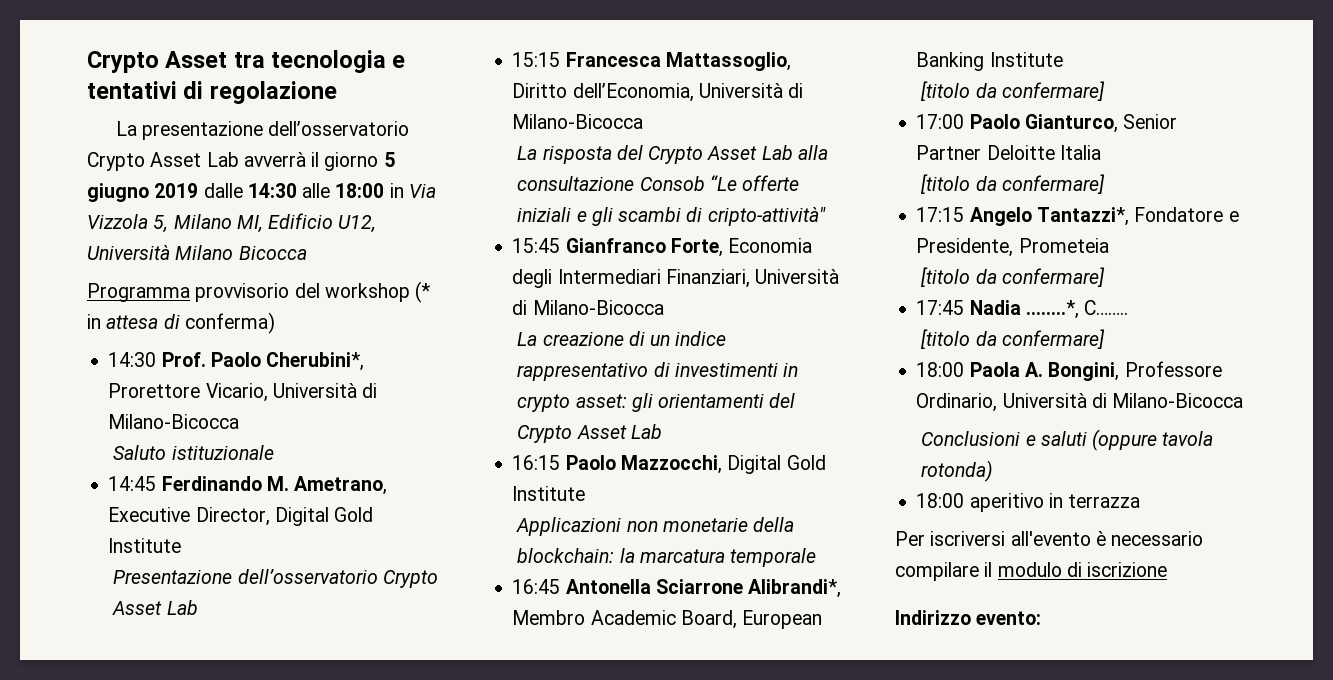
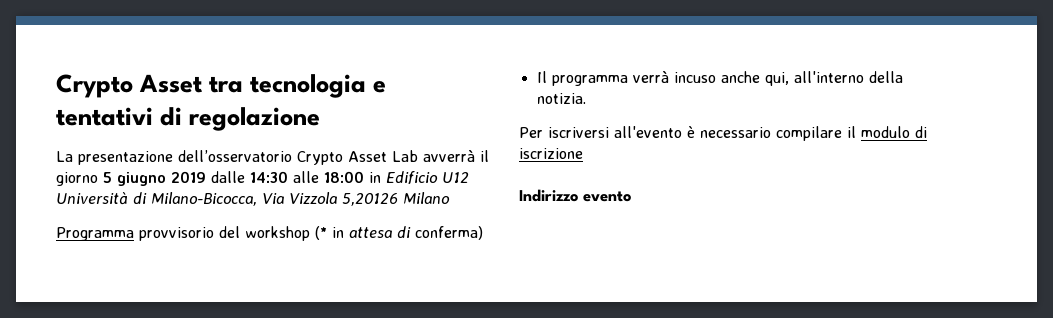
(404, 190) none -> [386,171,469,184] [56,192,257,206] Edificio U12 Università di Milano-Bicocca,
[153,213,377,233] [87,245,307,260] 5, Milano MI, Edificio U12, Università Milano Bicocca -> [342,192,450,206] 5,20126 Milano
[108,352,365,371] [108,383,378,402] [108,414,240,429] [113,445,274,460] [108,476,388,495] [108,507,374,526] [108,538,182,553] [113,569,438,588] [112,600,198,615] [512,52,791,71] [512,83,804,102] [512,114,644,129] [517,145,828,164] [517,175,800,191] [517,207,826,226] [512,238,813,257] [512,269,840,288] [512,300,664,315] [517,331,727,346] [517,362,799,381] [517,393,796,412] [517,424,662,443] [512,455,826,474] [512,486,586,501] [516,517,795,536] [517,548,817,567] [512,579,842,598] [512,610,823,629] [916,52,1063,71] [920,81,1105,101] [916,114,1178,133] [916,145,1101,160] [920,174,1105,194] [916,207,1239,226] [916,238,1109,257] [920,267,1105,287] [916,300,1129,319] [920,329,1105,349] [916,361,1222,381] [916,393,1244,412] [921,429,1214,451] [921,460,994,482] [916,493,1141,512] 14:30 Prof. Paolo Cherubini*, Prorettore Vicario, Università di Milano-Bicocca // Saluto istituzionale // 14:45 Ferdinando M. Ametrano, Executive Director, Digital Gold Institute // Presentazione dell’osservatorio Crypto Asset Lab // 15:15 Francesca Mattassoglio, Diritto dell’Economia, Università di Milano-Bicocca // La risposta del Crypto Asset Lab alla consultazione Consob “Le offerte iniziali e gli scambi di cripto-attività" // 15:45 Gianfranco Forte, Economia degli Intermediari Finanziari, Università di Milano-Bicocca // La creazione di un indice rappresentativo di investimenti in crypto asset: gli orientamenti del Crypto Asset Lab // 16:15 Paolo Mazzocchi, Digital Gold Institute // Applicazioni non monetarie della blockchain: la marcatura temporale // 16:45 Antonella Sciarrone Alibrandi*, Membro Academic Board, European Banking Institute // [titolo da confermare] // 17:00 Paolo Gianturco, Senior Partner Deloitte Italia // [titolo da confermare] // 17:15 Angelo Tantazzi*, Fondatore e Presidente, Prometeia // [titolo da confermare] // 17:45 Nadia ……..*, C…….. // [titolo da confermare] // 18:00 Paola A. Bongini, Professore Ordinario, Università di Milano-Bicocca // Conclusioni e saluti (oppure tavola rotonda) // 18:00 aperitivo in terrazza -> [536,71,903,86] [536,93,586,104] Il programma verrà incuso anche qui, all'interno della notizia.
[976,611,1042,625] evento: -> [583,191,633,202] evento

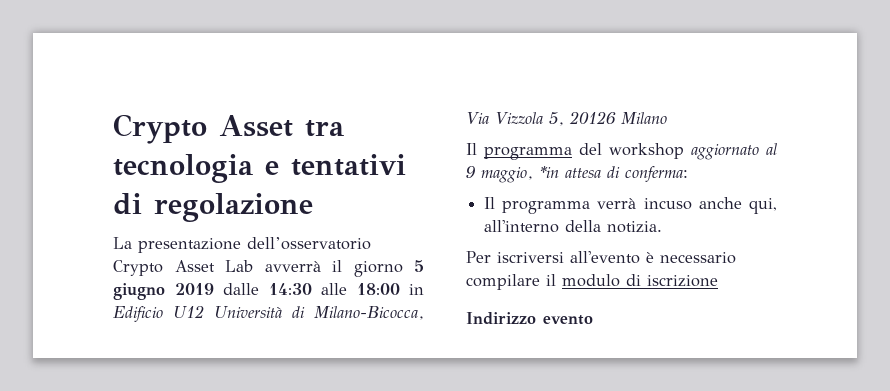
[342,193,398,206] 5,20126 -> [548,111,616,126] 5, 20126
[56,226,344,241] Programma provvisorio del workshop (* in -> [466,143,777,160] [466,166,559,183] Il programma del workshop aggiornato al 9 maggio, *in
[415,226,483,240] conferma) -> [625,166,688,183] conferma:

